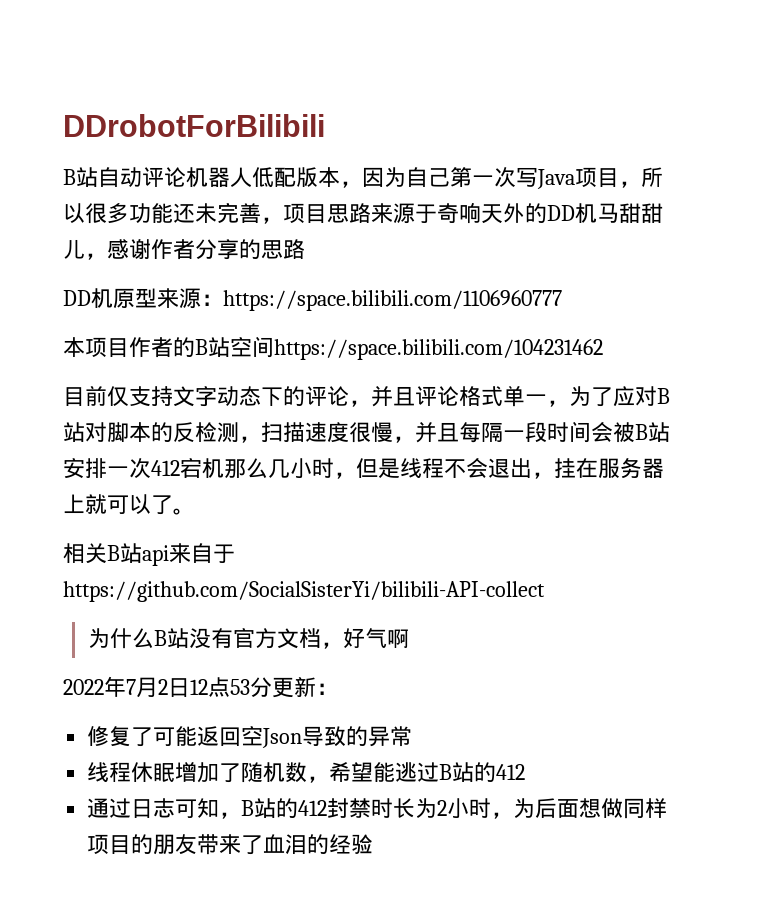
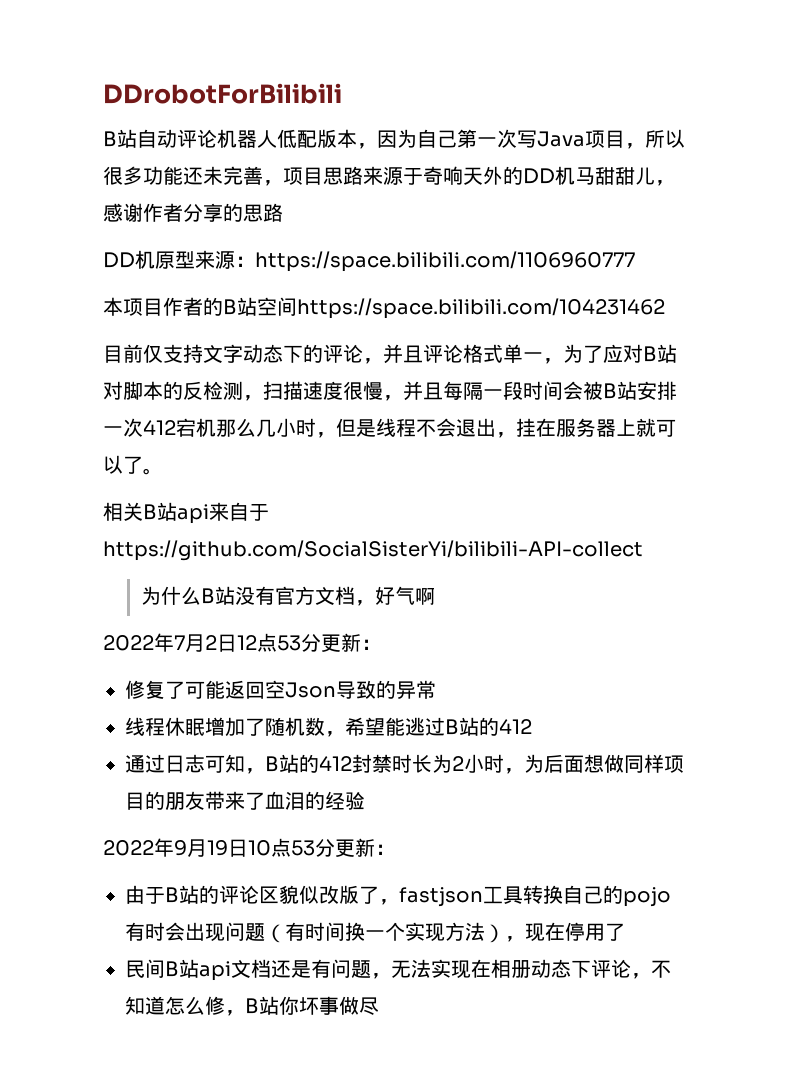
(374, 844) none -> [103,838,395,857] [125,885,671,907] [125,922,625,943] [125,959,671,981] [125,996,379,1016] // 2022年9月19日10点53分更新： // 由于B站的评论区貌似改版了，fastjson工具转换自己的pojo有时会出现问题（有时间换一个实现方法），现在停用了 // 民间B站api文档还是有问题，无法实现在相册动态下评论，不知道怎么修，B站你坏事做尽

